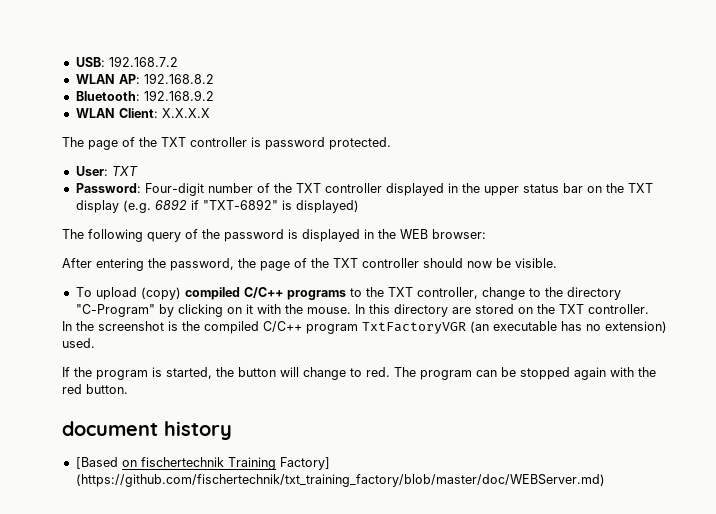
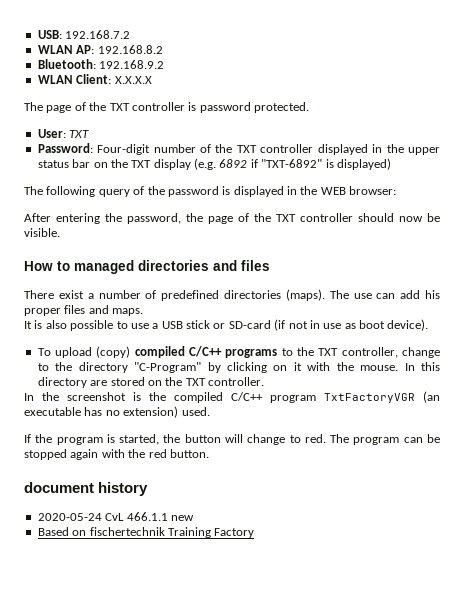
(557, 263) none -> [24,260,270,274] [24,289,440,301] [24,305,144,316] [24,319,429,331] // How to managed directories and files // There exist a number of predefined directories (maps). The use can add his proper files and maps. // It is also possible to use a USB stick or SD-card (if not in use as boot device).
[75,457,118,469] [Based -> [37,512,194,521] [37,527,69,536] 2020-05-24 CvL 466.1.1 new // Based
[279,457,330,470] [75,474,605,487] Factory] (https://github.com/fischertechnik/txt_training_factory/blob/master/doc/WEBServer.md) -> [214,528,255,538] Factory

